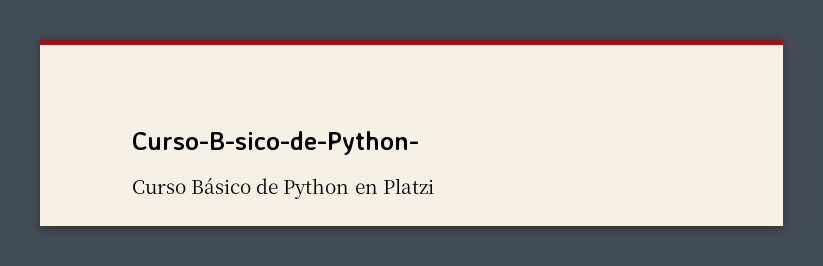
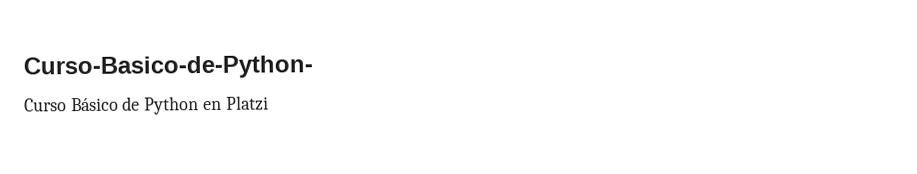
[132,131,419,155] Curso-B-sico-de-Python- -> [23,55,313,80] Curso-Basico-de-Python-

